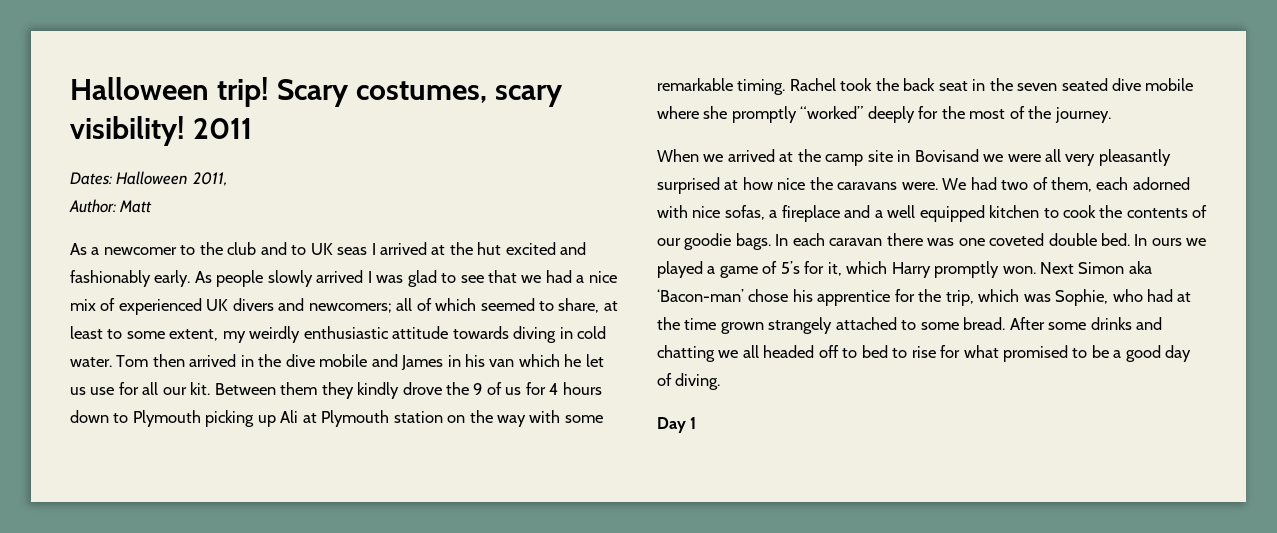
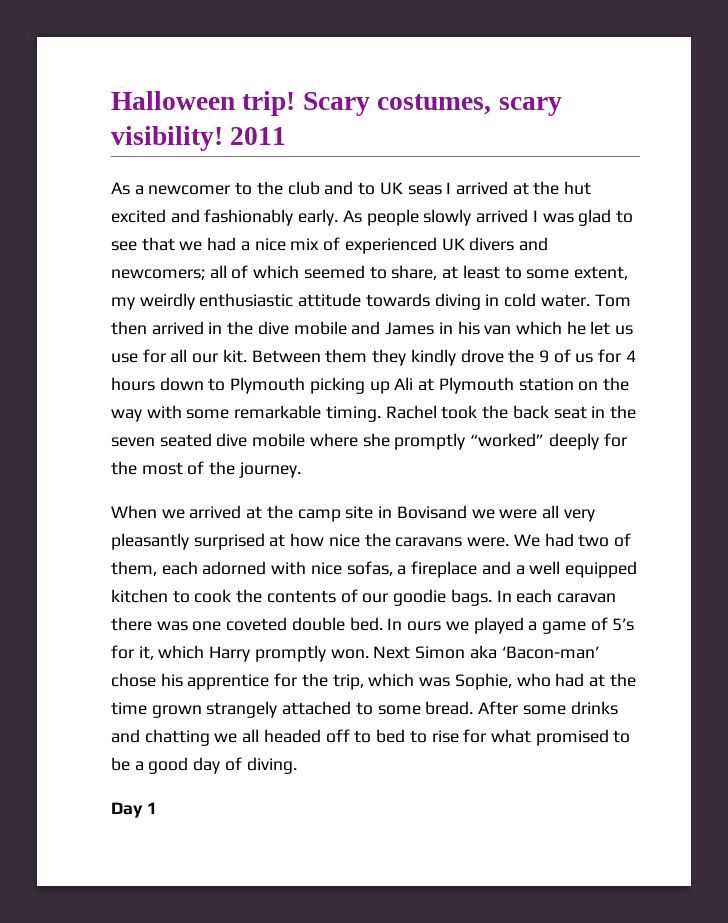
[70,171,228,186] [69,199,153,213] // Dates: Halloween 2011, // Author: Matt -> (287, 136) none

